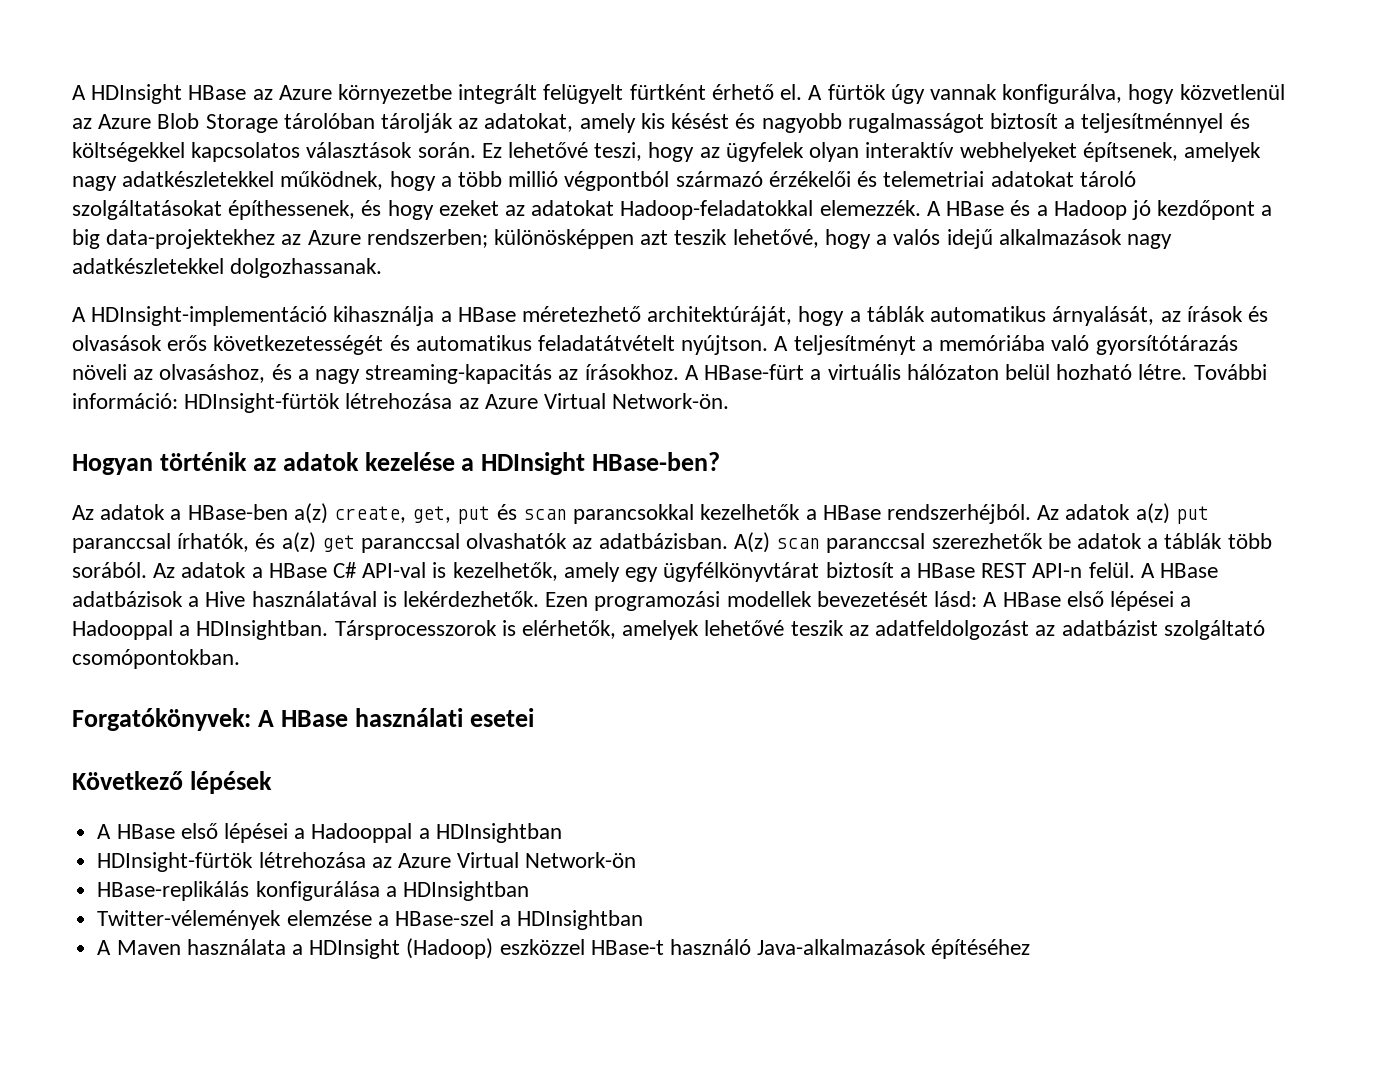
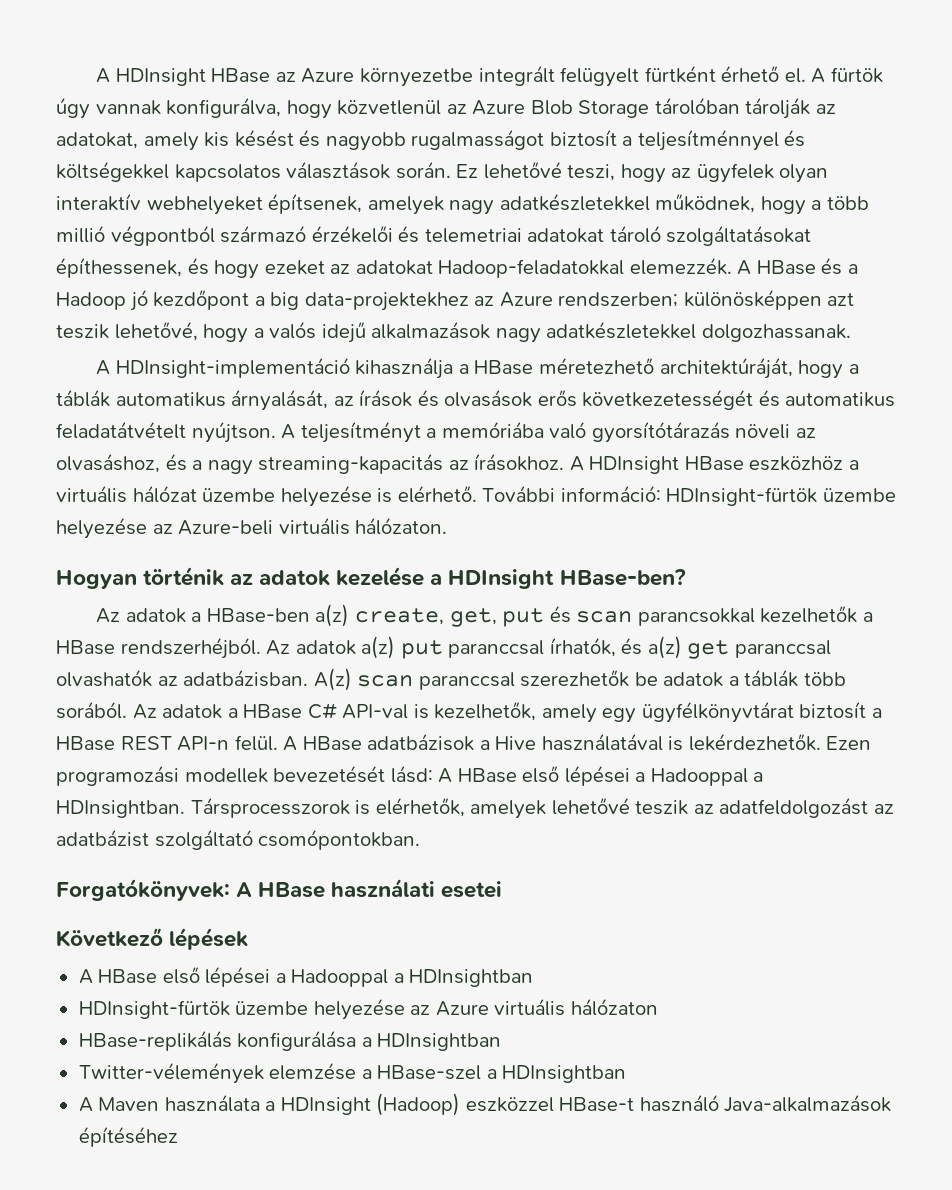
[704,364,1267,380] [72,393,730,413] HBase-fürt a virtuális hálózaton belül hozható létre. További információ: HDInsight-fürtök létrehozása az Azure Virtual Network-ön. -> [589,456,859,474] [56,485,896,507] [56,517,448,539] HDInsight HBase eszközhöz a virtuális hálózat üzembe helyezése is elérhető. További információ: HDInsight-fürtök üzembe helyezése az Azure-beli virtuális hálózaton.
[258,852,637,868] létrehozása az Azure Virtual Network-ön -> [235,998,658,1020] üzembe helyezése az Azure virtuális hálózaton

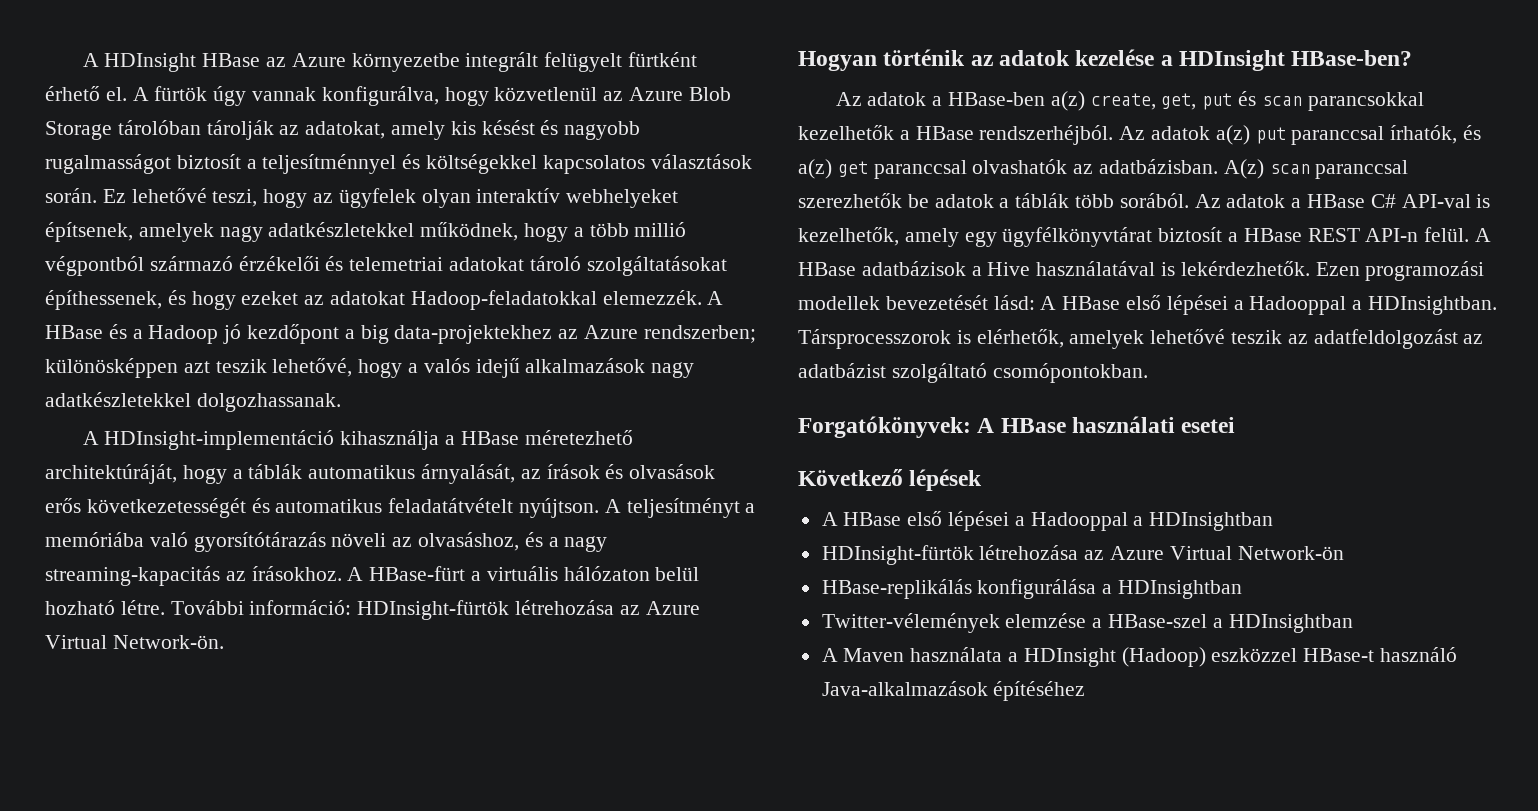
[589,456,859,474] [56,485,896,507] [56,517,448,539] HDInsight HBase eszközhöz a virtuális hálózat üzembe helyezése is elérhető. További információ: HDInsight-fürtök üzembe helyezése az Azure-beli virtuális hálózaton. -> [369,566,700,581] [45,600,700,620] [45,635,224,649] HBase-fürt a virtuális hálózaton belül hozható létre. További információ: HDInsight-fürtök létrehozása az Azure Virtual Network-ön.
[235,998,658,1020] üzembe helyezése az Azure virtuális hálózaton -> [979,545,1344,560] létrehozása az Azure Virtual Network-ön

